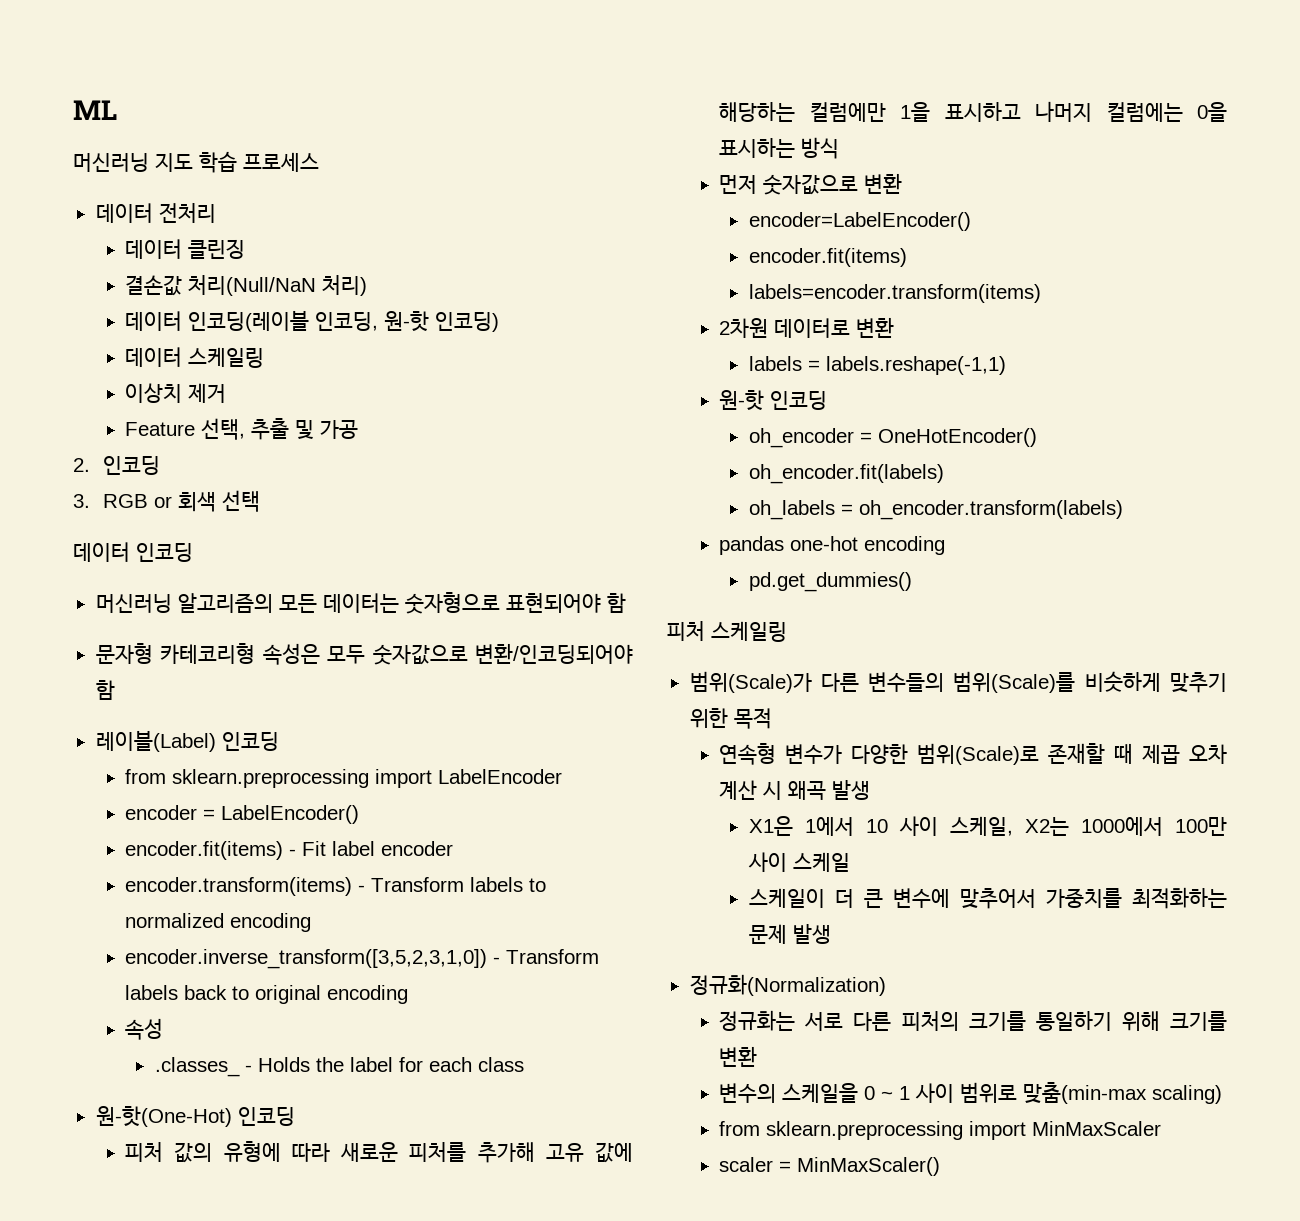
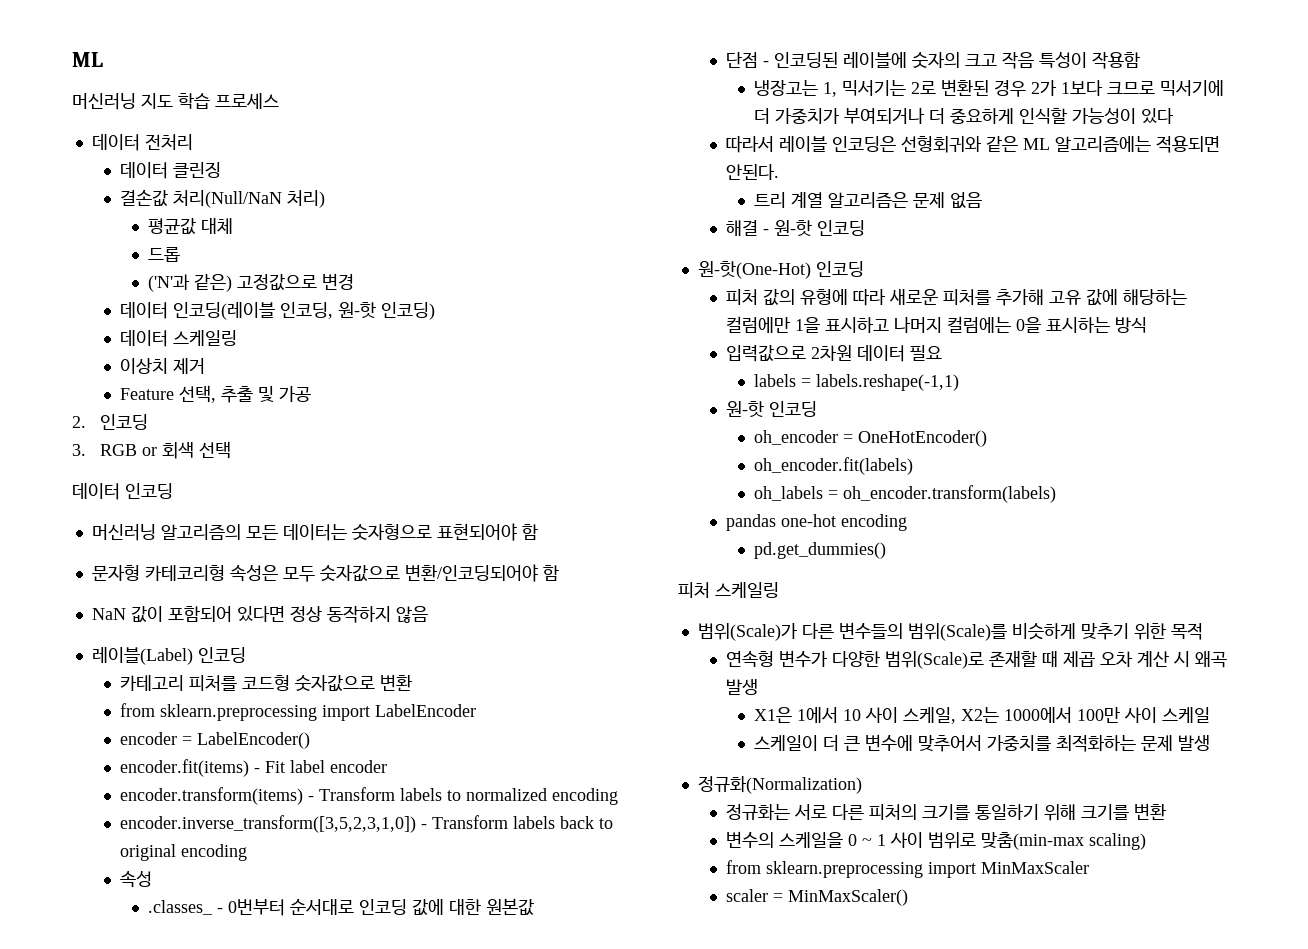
(368, 285) none -> [148,218,234,235] [148,247,181,262] [148,273,355,292] // 평균값 대체 // 드롭 // ('N'과 같은) 고정값으로 변경
[95,730,279,752] 레이블(Label) 인코딩 -> [91,605,428,623] [91,647,246,665] [120,674,413,692] NaN 값이 포함되어 있다면 정상 동작하지 않음 // 레이블(Label) 인코딩 // 카테고리 피처를 코드형 숫자값으로 변환
[257,1057,524,1072] Holds the label for each class -> [228,898,535,916] [726,51,1141,69] [754,79,1225,97] [754,107,1175,124] [726,136,1221,153] [726,164,780,180] [754,191,983,209] [726,220,866,236] 0번부터 순서대로 인코딩 값에 대한 원본값 // 단점 - 인코딩된 레이블에 숫자의 크고 작음 특성이 작용함 // 냉장고는 1, 믹서기는 2로 변환된 경우 2가 1보다 크므로 믹서기에 더 가중치가 부여되거나 더 중요하게 인식할 가능성이 있다 // 따라서 레이블 인코딩은 선형회귀와 같은 ML 알고리즘에는 적용되면 안된다. // 트리 계열 알고리즘은 문제 없음 // 해결 - 원-핫 인코딩
[719,173,903,195] [748,212,971,231] [748,248,907,267] [748,284,1041,303] [719,317,895,338] 먼저 숫자값으로 변환 // encoder=LabelEncoder() // encoder.fit(items) // labels=encoder.transform(items) // 2차원 데이터로 변환 -> [726,345,943,362] 입력값으로 2차원 데이터 필요

